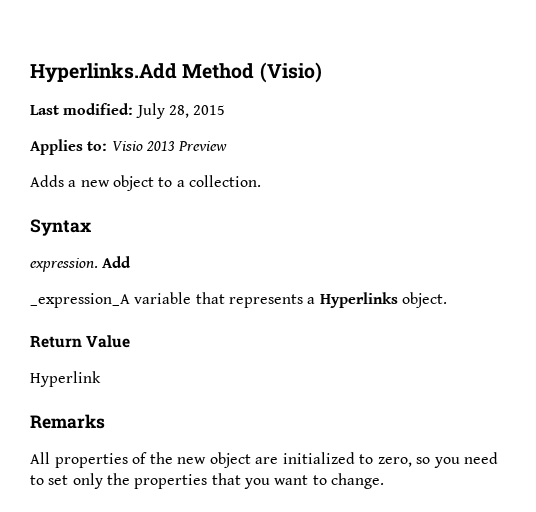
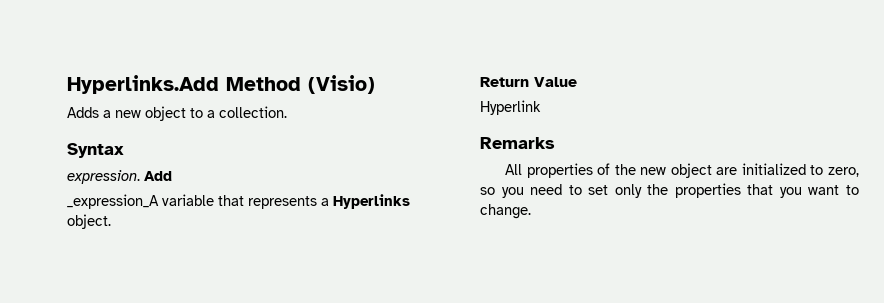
[30,103,226,119] [30,139,228,155] // Last modified: July 28, 2015 // Applies to: Visio 2013 Preview -> (375, 84) none

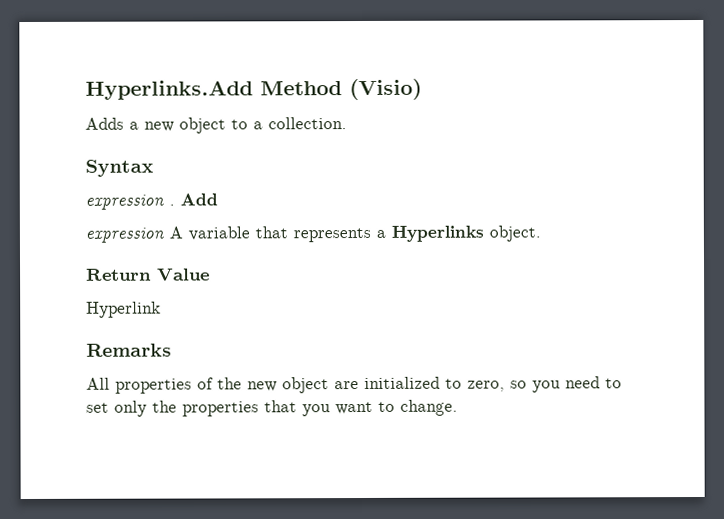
[67,170,140,184] expression. -> [85,194,175,210] expression .
[67,194,159,209] _expression_A -> [85,226,183,243] expression A

